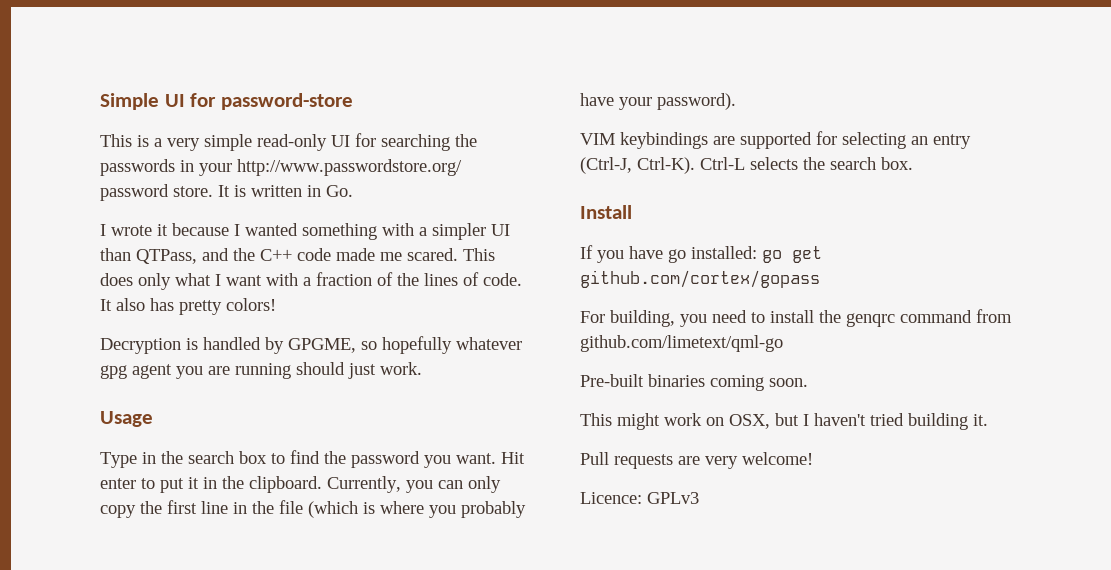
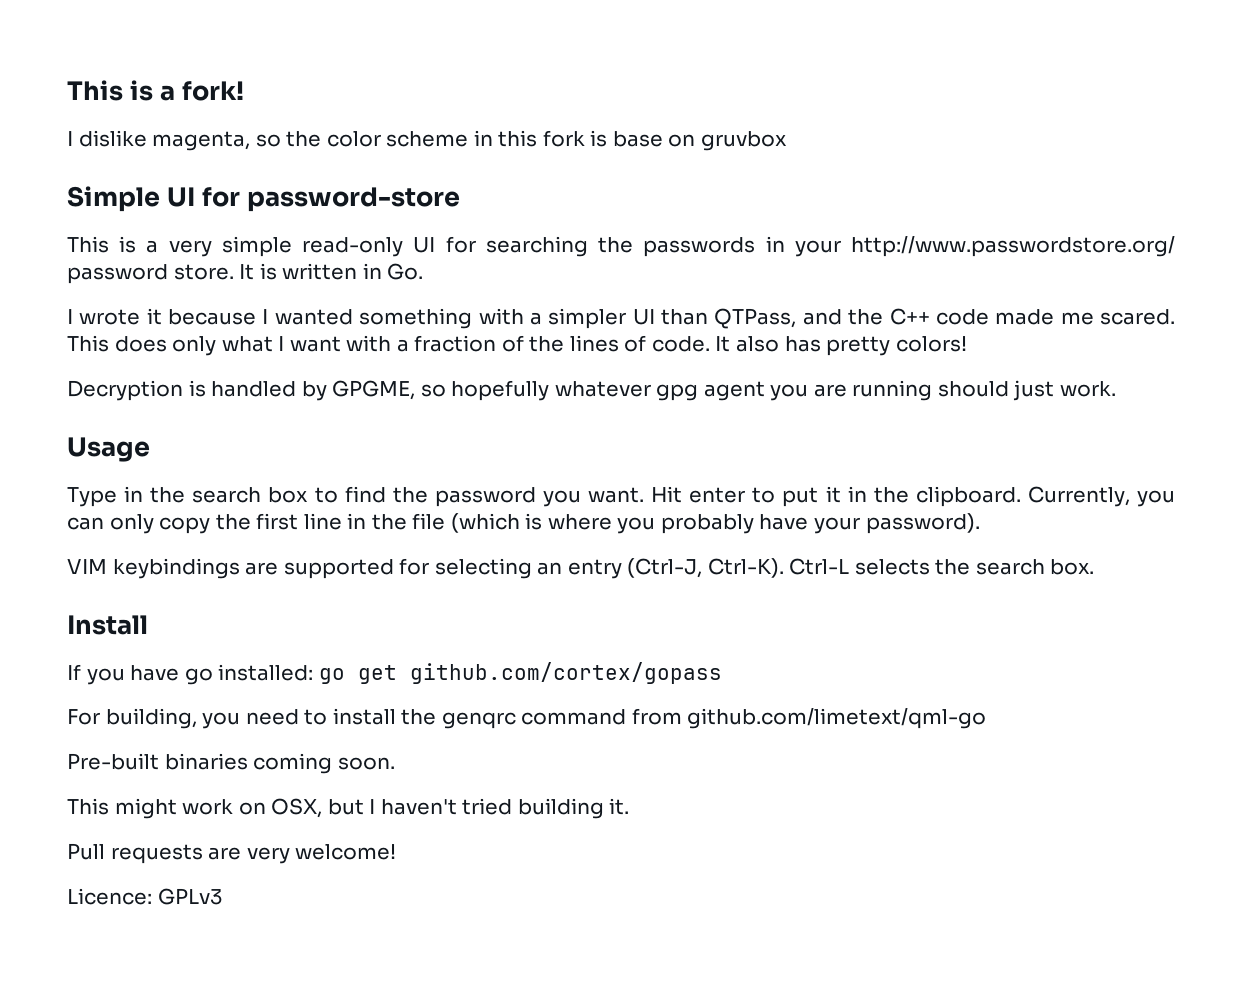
(100, 101) none -> [67,80,244,101] [67,130,787,151] This is a fork! // I dislike magenta, so the color scheme in this fork is base on gruvbox //

